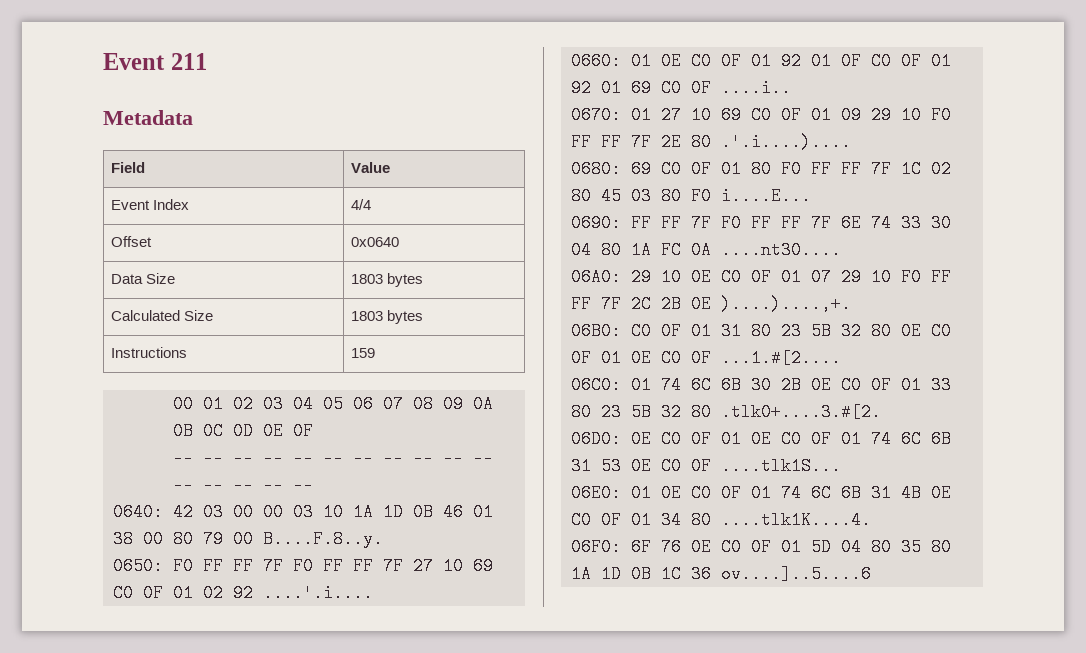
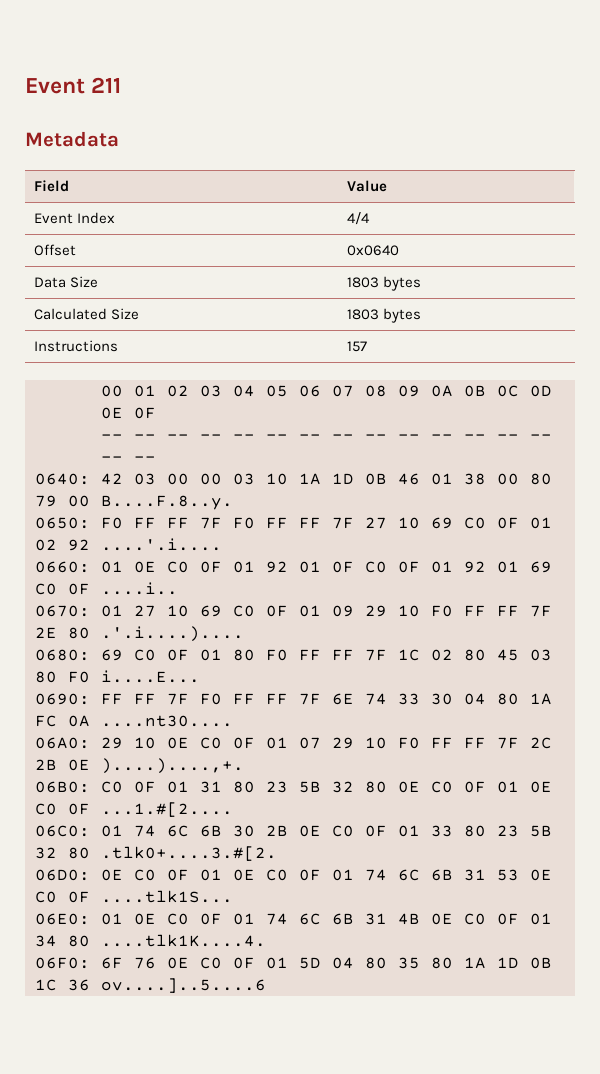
[351,348,376,358] 159 -> [347,341,368,352] 157

